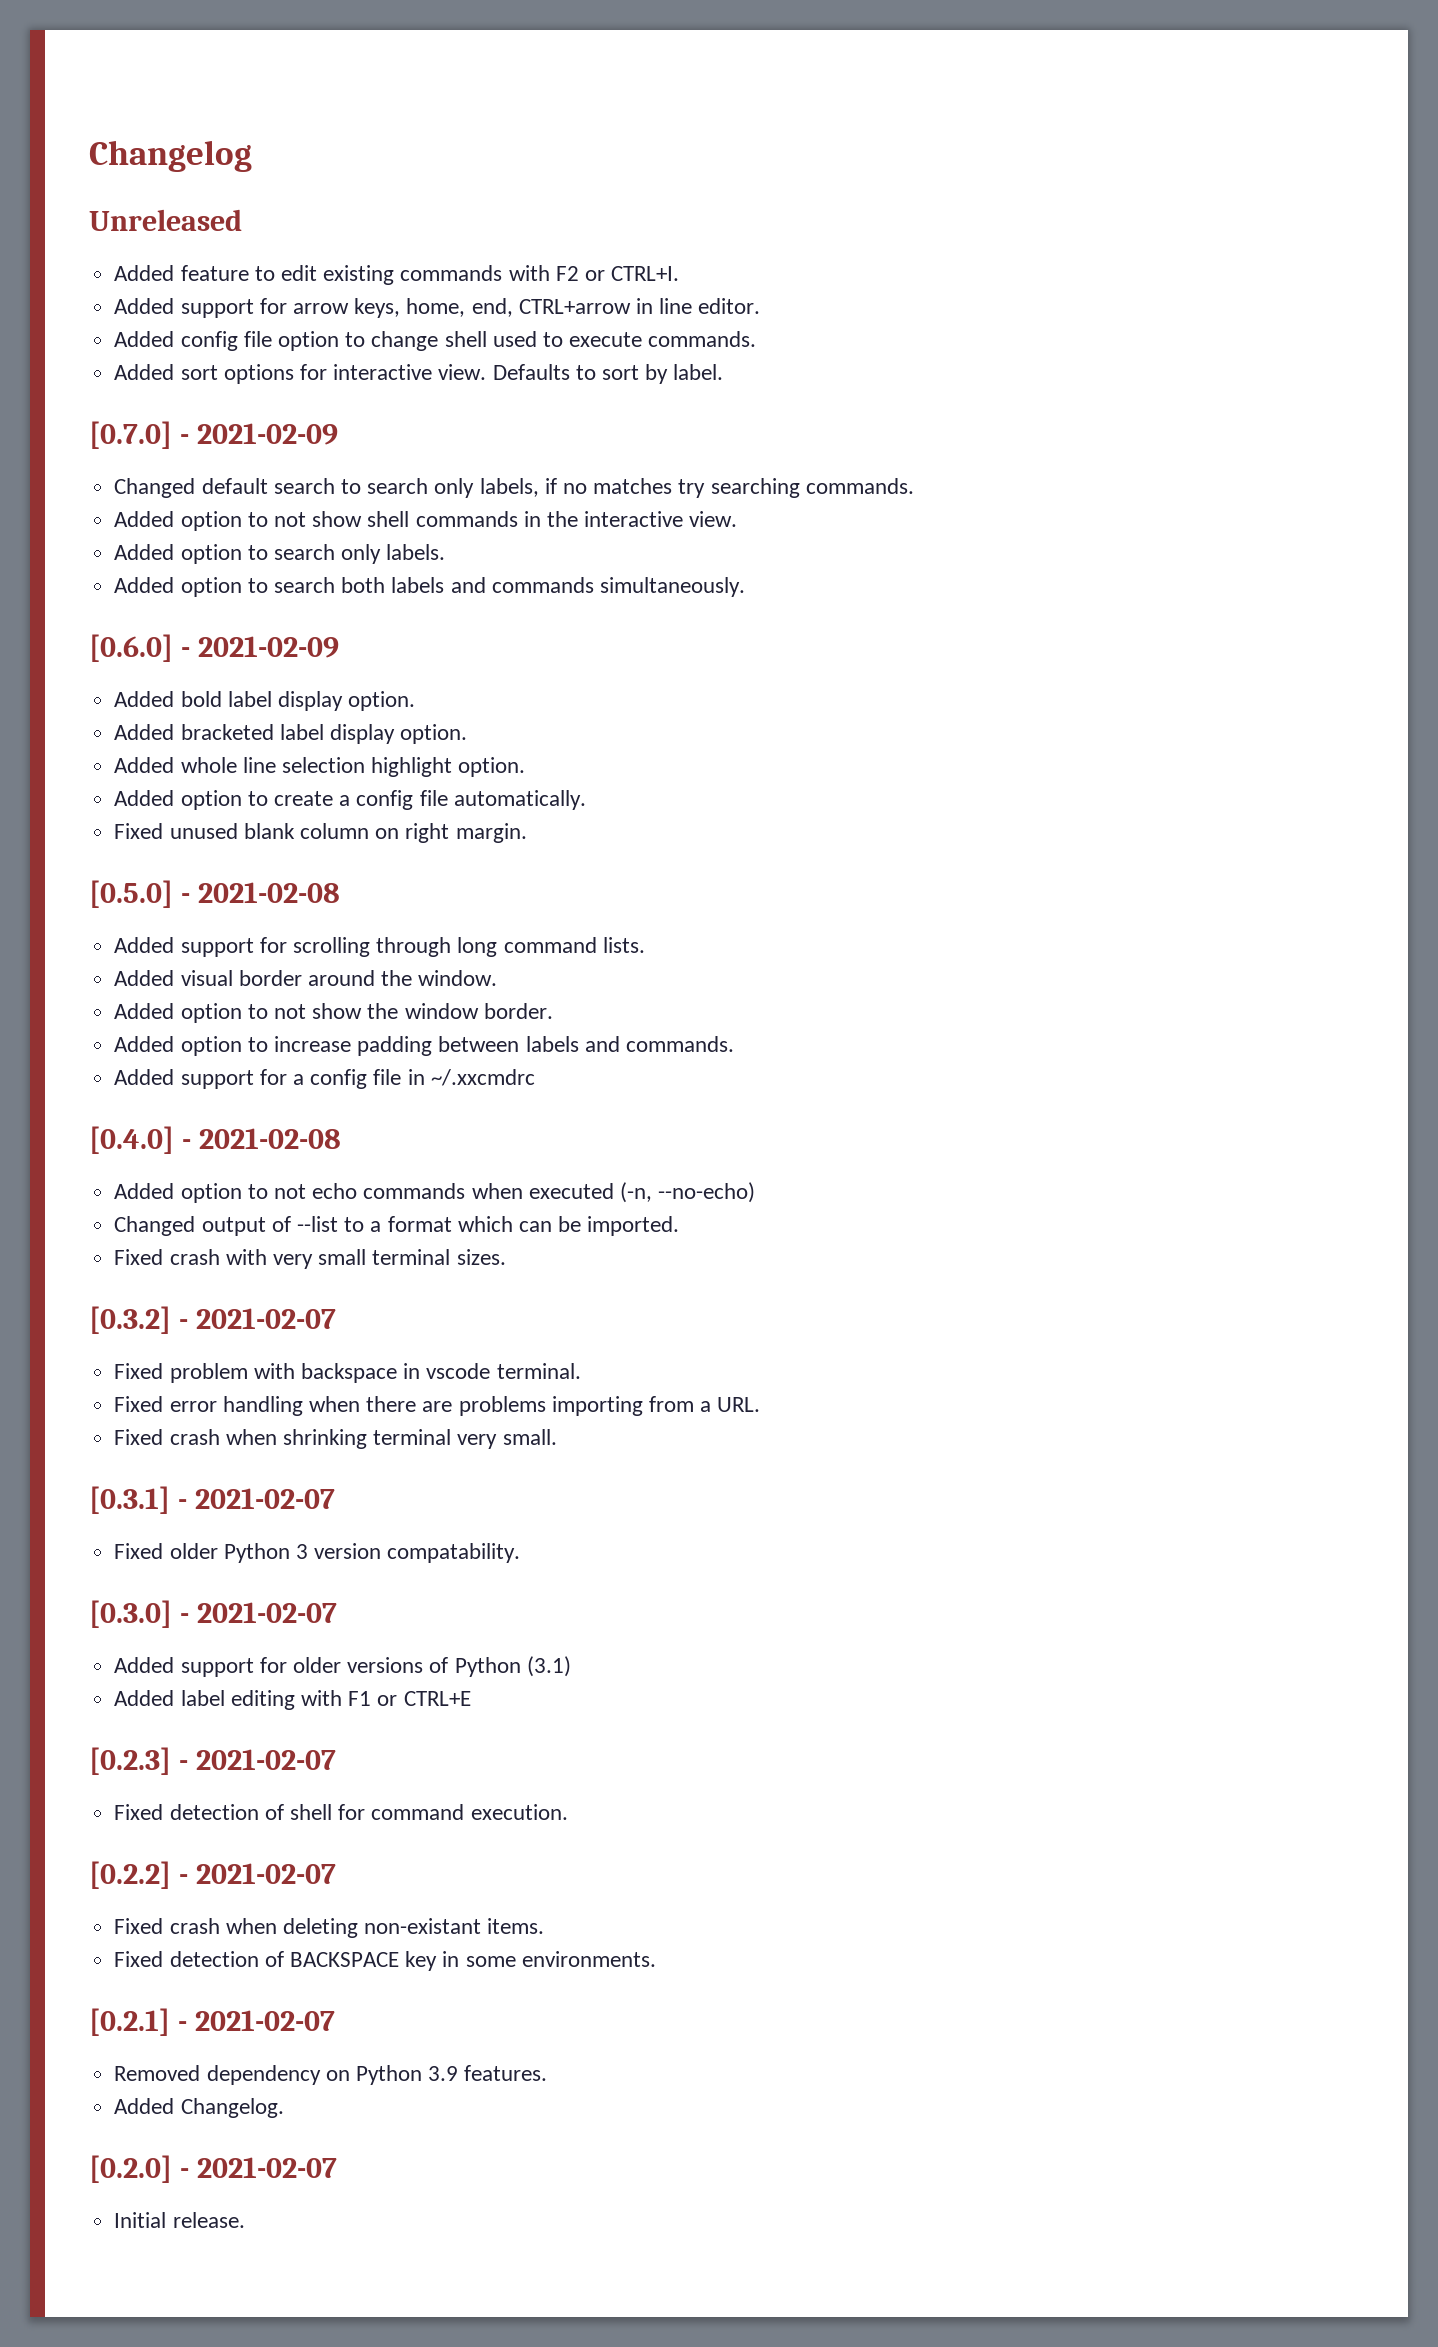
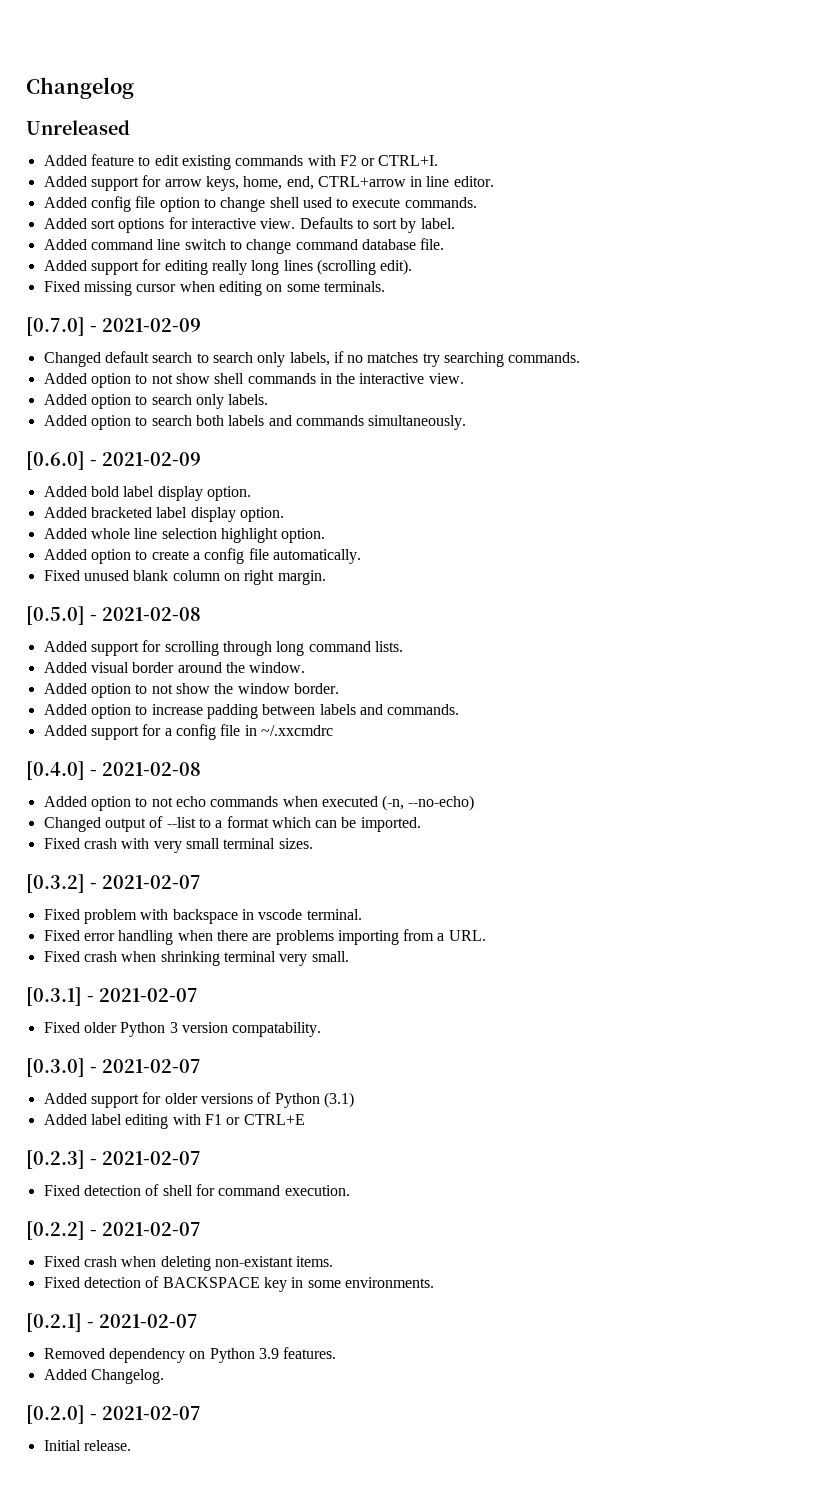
(724, 372) none -> [43,238,445,254] [43,259,413,275] [43,281,385,296] // Added command line switch to change command database file. // Added support for editing really long lines (scrolling edit). // Fixed missing cursor when editing on some terminals.

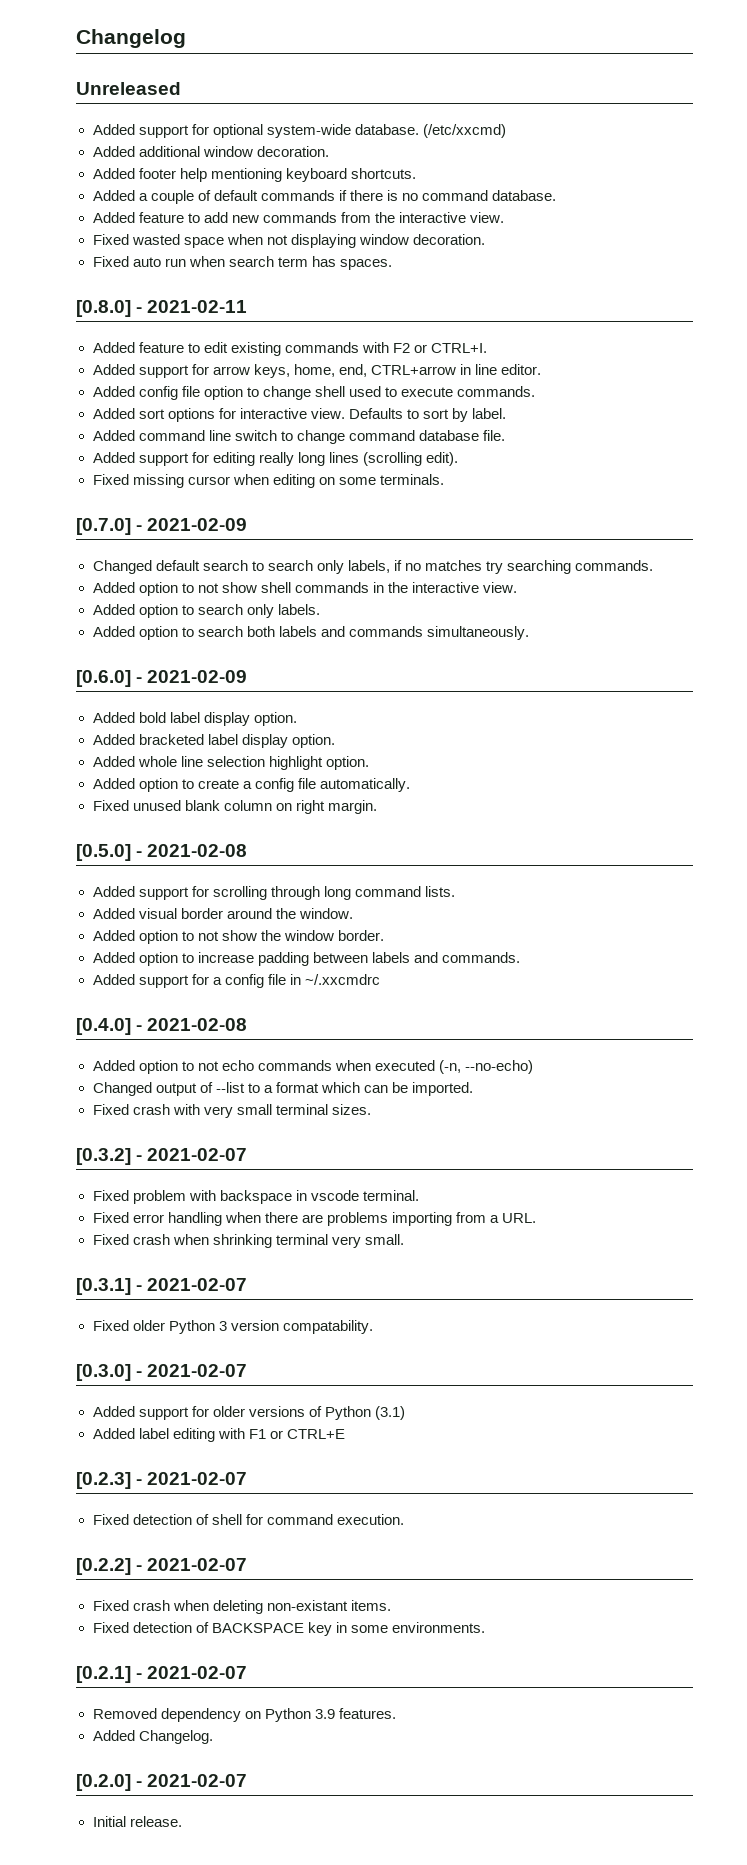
(130, 127) none -> [92,124,506,138] [92,146,329,157] [92,168,416,182] [92,190,557,204] [92,212,504,223] [92,234,485,248] [92,256,392,270] [76,300,248,317] // Added support for optional system-wide database. (/etc/xxcmd) // Added additional window decoration. // Added footer help mentioning keyboard shortcuts. // Added a couple of default commands if there is no command database. // Added feature to add new commands from the interactive view. // Fixed wasted space when not displaying window decoration. // Fixed auto run when search term has spaces. // [0.8.0] - 2021-02-11

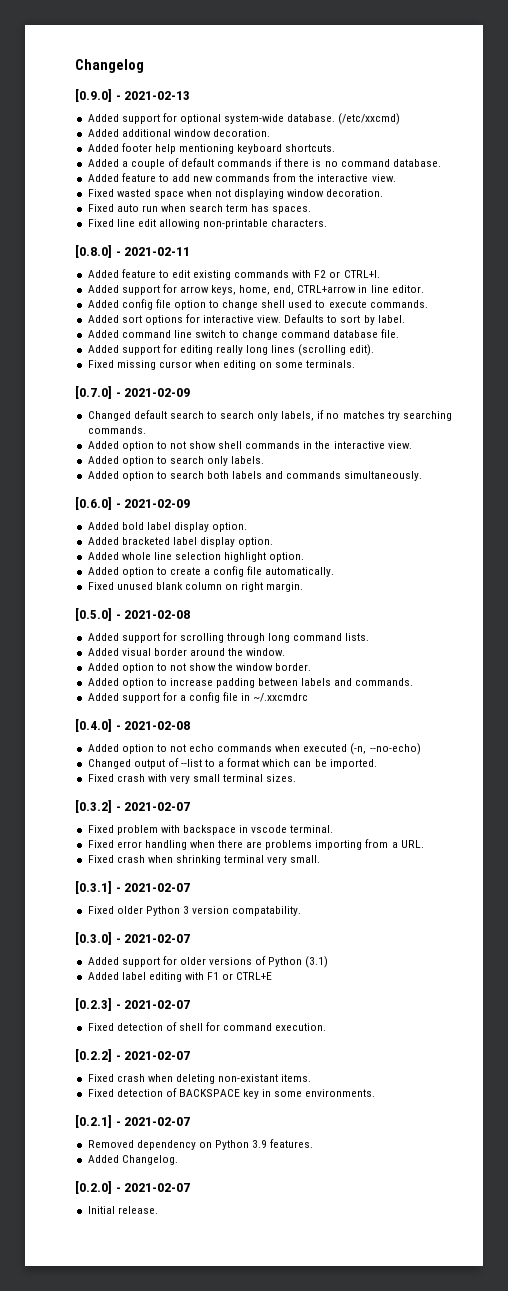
[76,82,181,95] Unreleased -> [75,89,191,102] [0.9.0] - 2021-02-13
(392, 264) none -> [87,219,328,229] // Fixed line edit allowing non-printable characters.

